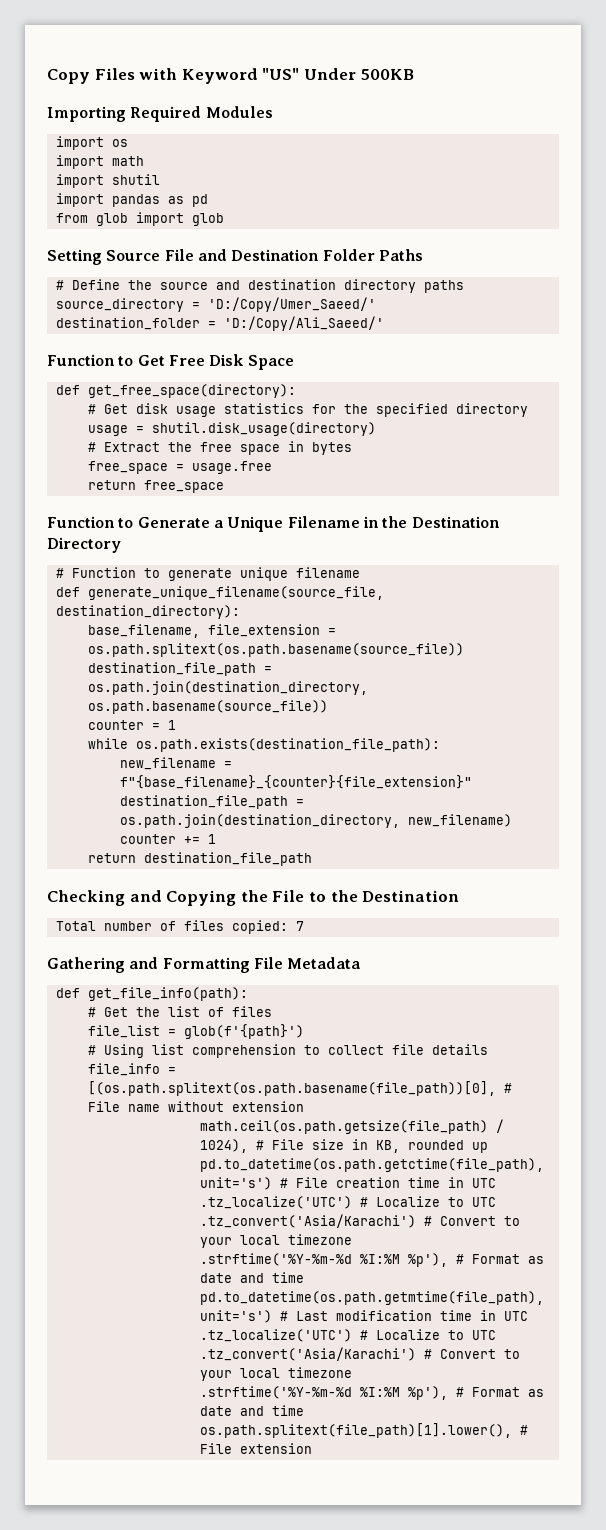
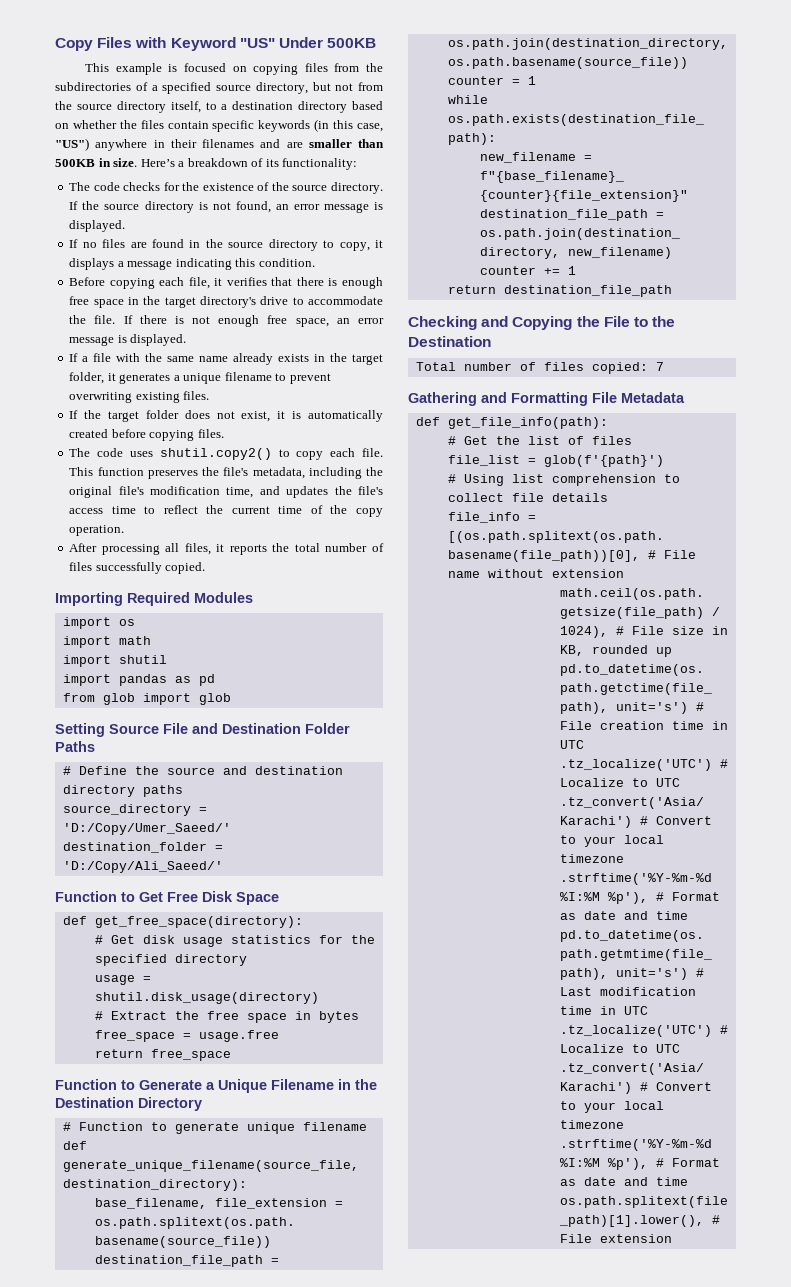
(414, 74) none -> [85,63,384,75] [55,82,383,94] [55,101,383,113] [55,119,384,132] [55,138,384,151] [55,158,358,170] [69,182,383,194] [69,201,383,213] [69,220,126,232] [69,239,384,251] [69,258,315,270] [69,277,383,289] [69,296,383,308] [69,315,384,327] [69,334,187,346] [69,353,384,365] [69,372,331,384] [69,391,210,403] [69,410,383,422] [69,429,224,441] [69,448,383,460] [69,467,383,479] [69,486,383,498] [69,505,383,517] [69,525,125,536] [69,543,384,555] [69,562,206,574] // This example is focused on copying files from the subdirectories of a specified source directory, but not from the source directory itself, to a destination directory based on whether the files contain specific keywords (in this case, "US") anywhere in their filenames and are smaller than 500KB in size. Here’s a breakdown of its functionality: // The code checks for the existence of the source directory. If the source directory is not found, an error message is displayed. // If no files are found in the source directory to copy, it displays a message indicating this condition. // Before copying each file, it verifies that there is enough free space in the target directory's drive to accommodate the file. If there is not enough free space, an error message is displayed. // If a file with the same name already exists in the target folder, it generates a unique filename to prevent overwriting existing files. // If the target folder does not exist, it is automatically created before copying files. // The code uses shutil.copy2() to copy each file. This function preserves the file's metadata, including the original file's modification time, and updates the file's access time to reflect the current time of the copy operation. // After processing all files, it reports the total number of files successfully copied.

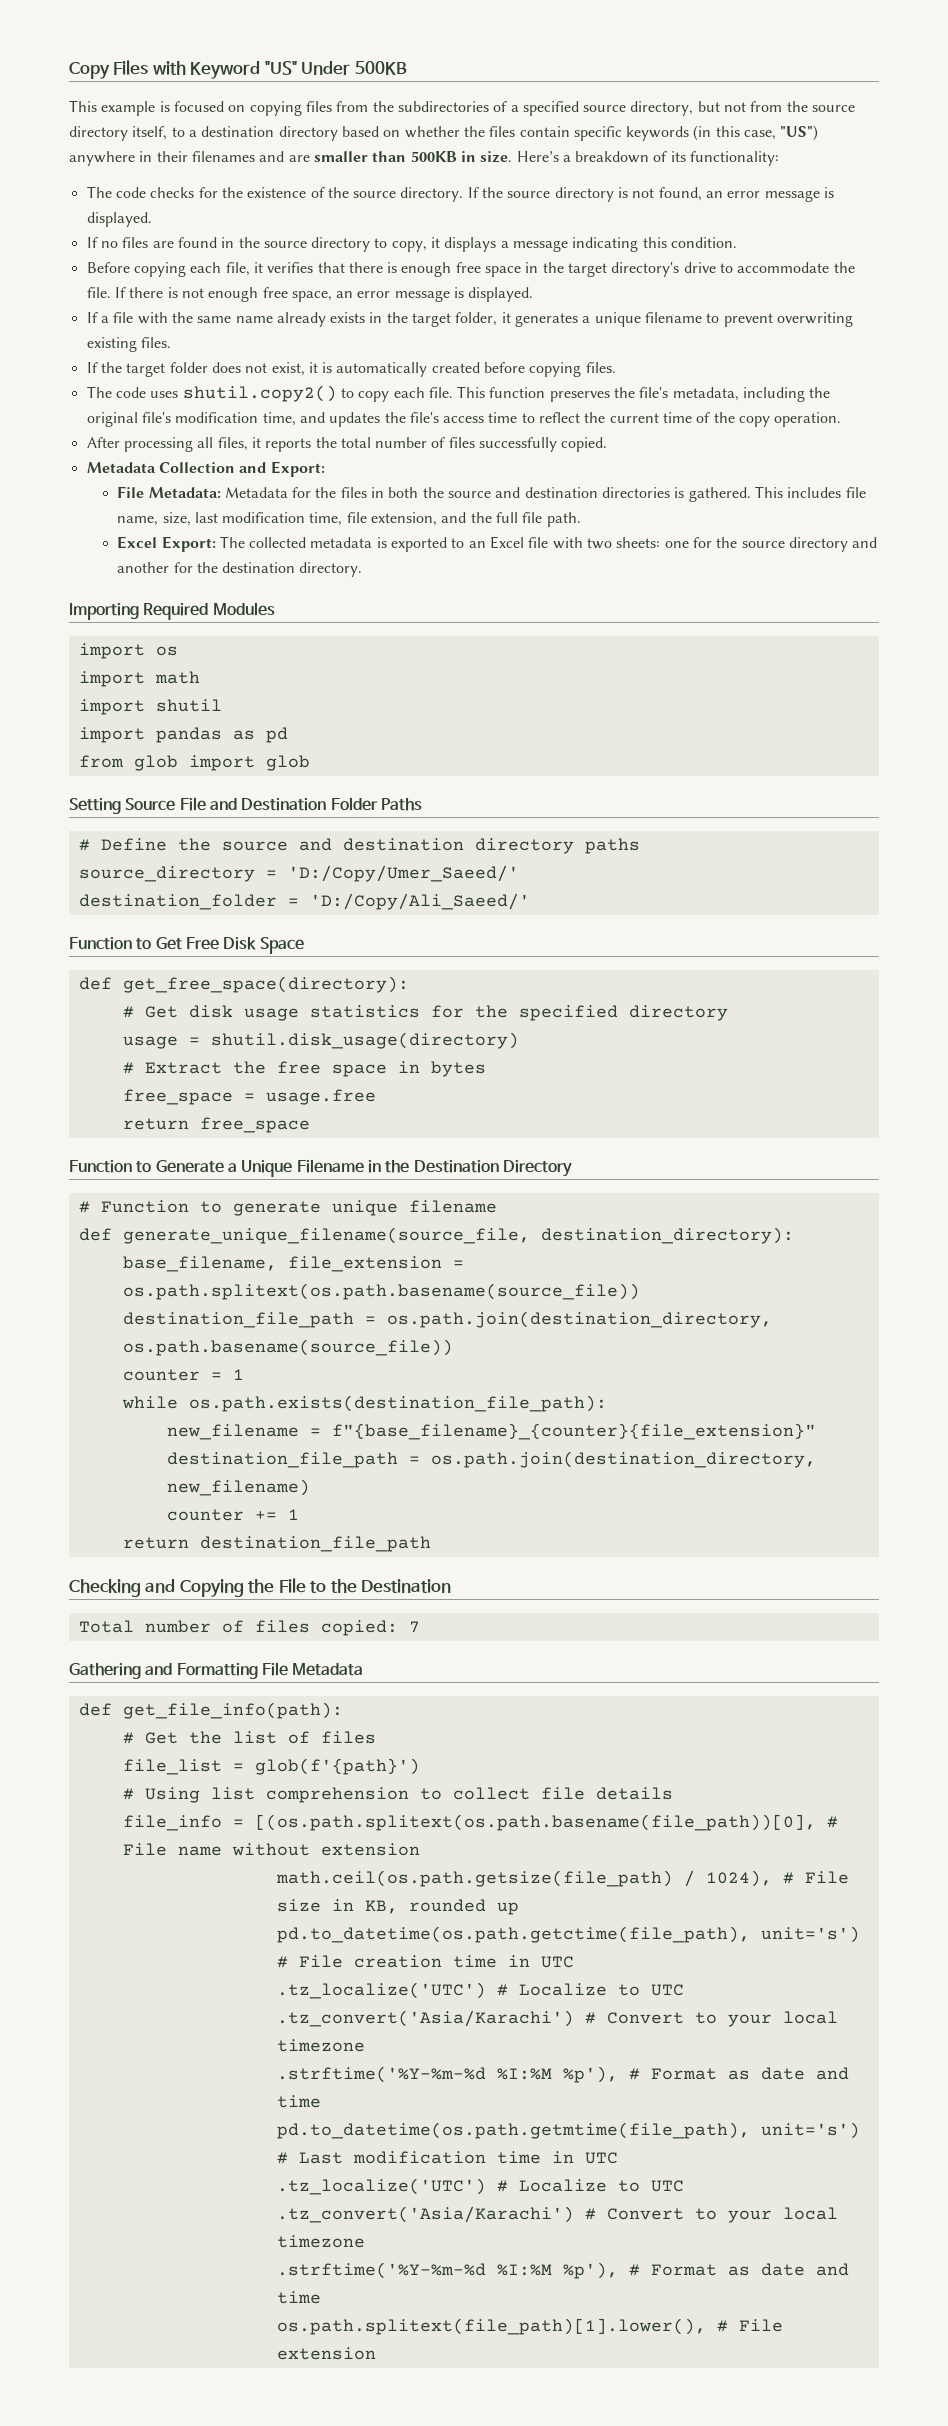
(206, 568) none -> [86,461,325,477] [117,486,866,502] [117,512,581,527] [117,536,878,552] [117,562,363,577] // Metadata Collection and Export: // File Metadata: Metadata for the files in both the source and destination directories is gathered. This includes file name, size, last modification time, file extension, and the full file path. // Excel Export: The collected metadata is exported to an Excel file with two sheets: one for the source directory and another for the destination directory.

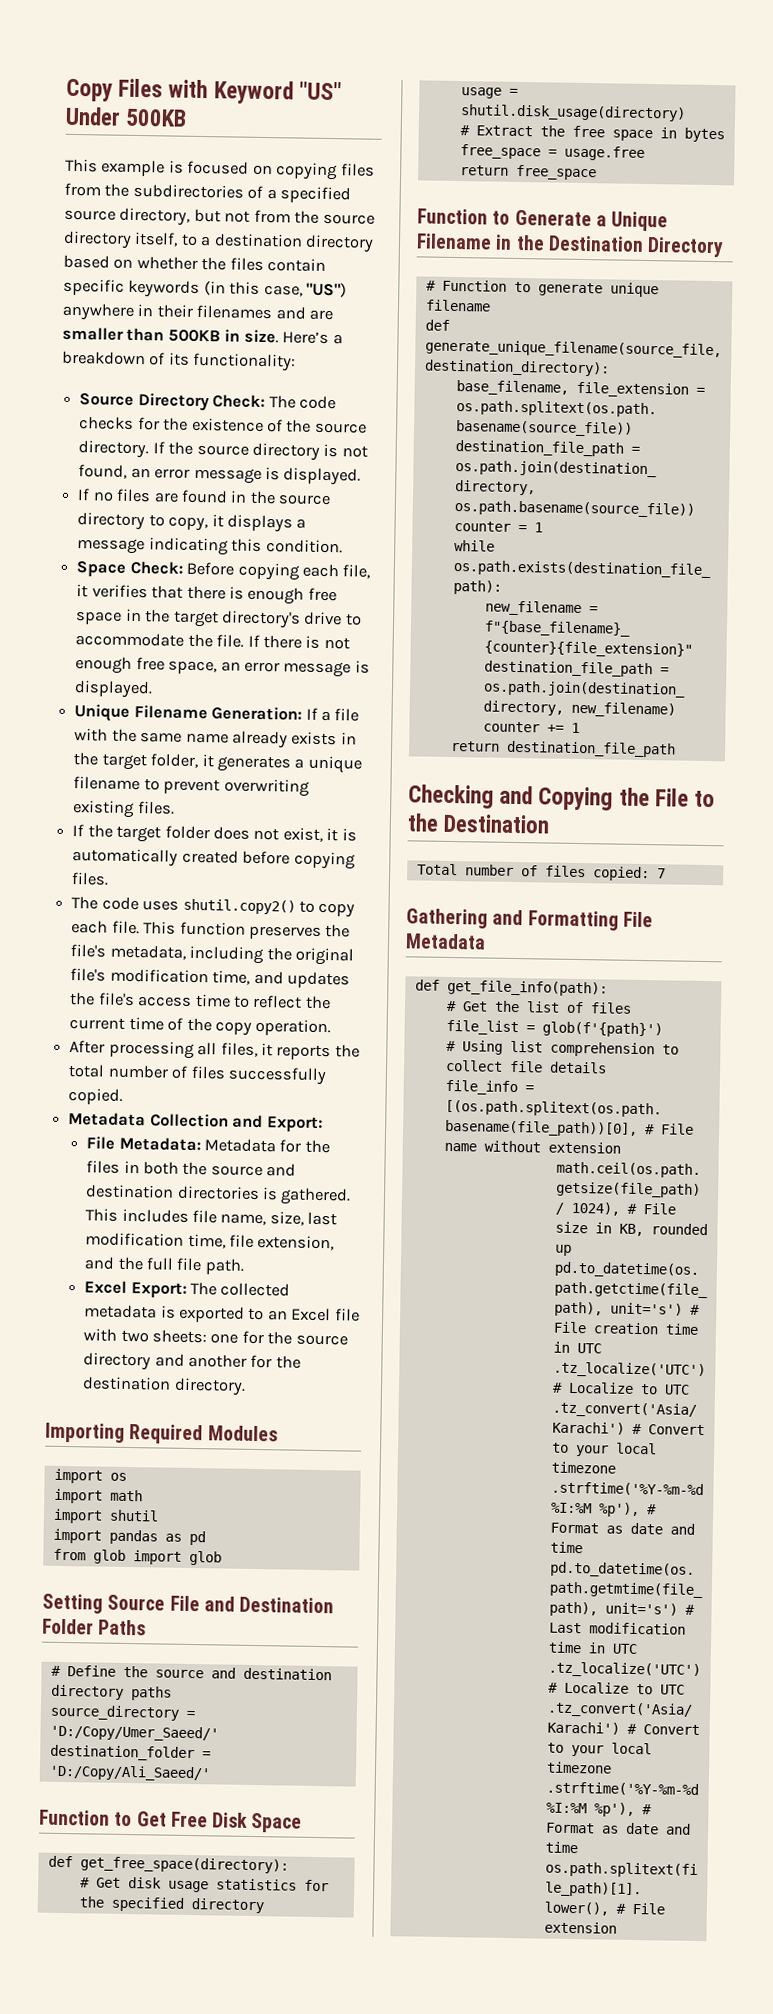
(780, 158) none -> [79,393,266,412] Source Directory Check:
(738, 242) none -> [76,560,183,577] Space Check:
(534, 294) none -> [74,704,303,722] Unique Filename Generation:

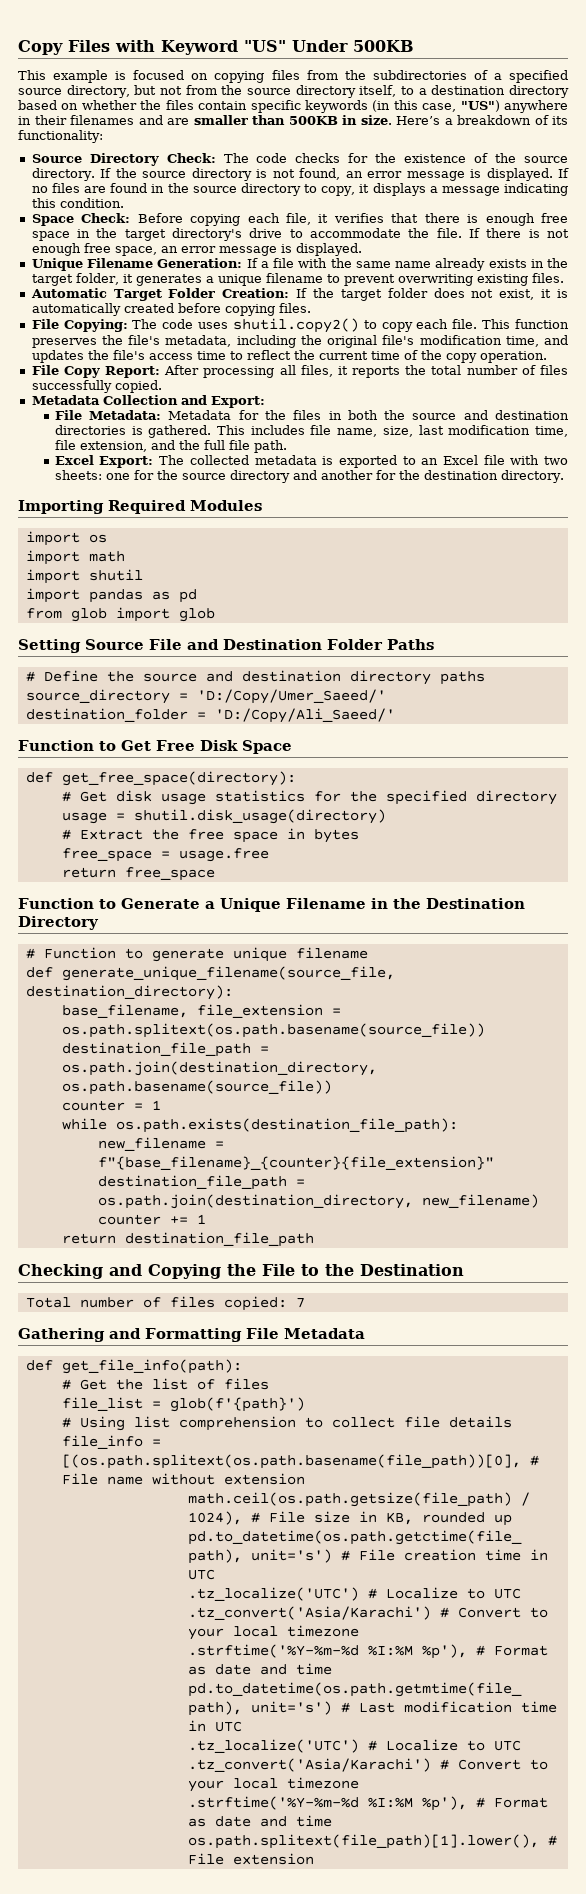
(362, 476) // -> (553, 174) none
(175, 808) none -> [30,288,290,301] Automatic Target Folder Creation:
(110, 879) none -> [31,319,128,332] File Copying:
(332, 1027) none -> [31,365,161,378] File Copy Report:

